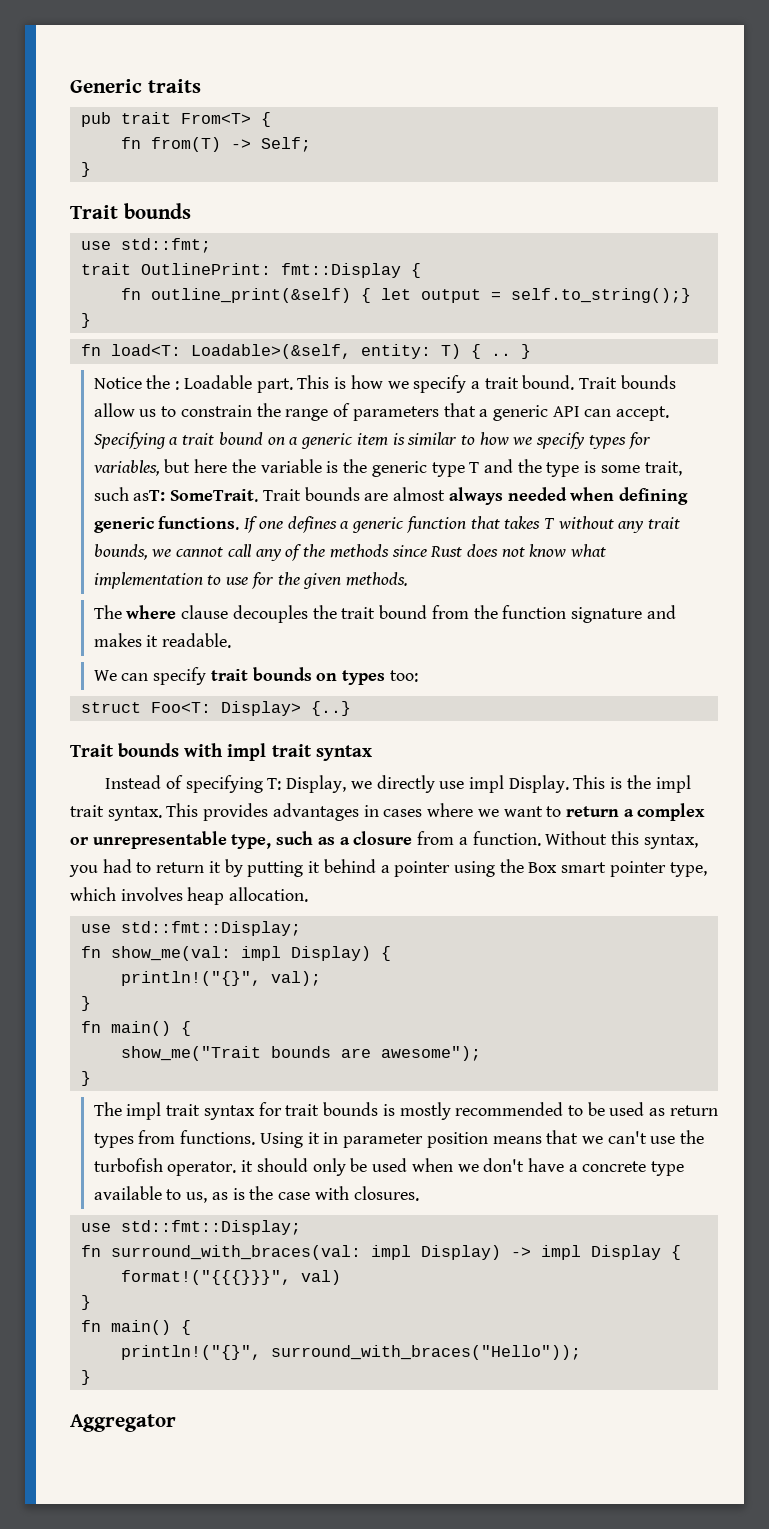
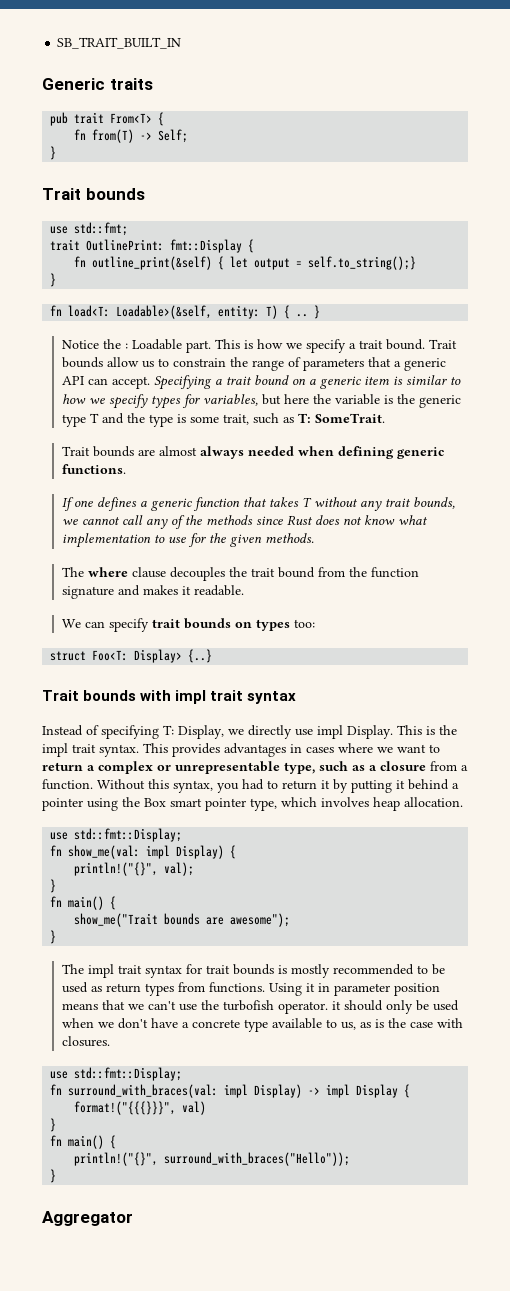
(70, 86) none -> [57,37,182,49] SB_TRAIT_BUILT_IN //
[133,490,166,501] asT: -> [283,413,312,423] as T:
(259, 495) none -> (386, 418) //
(240, 523) none -> (127, 469) //

